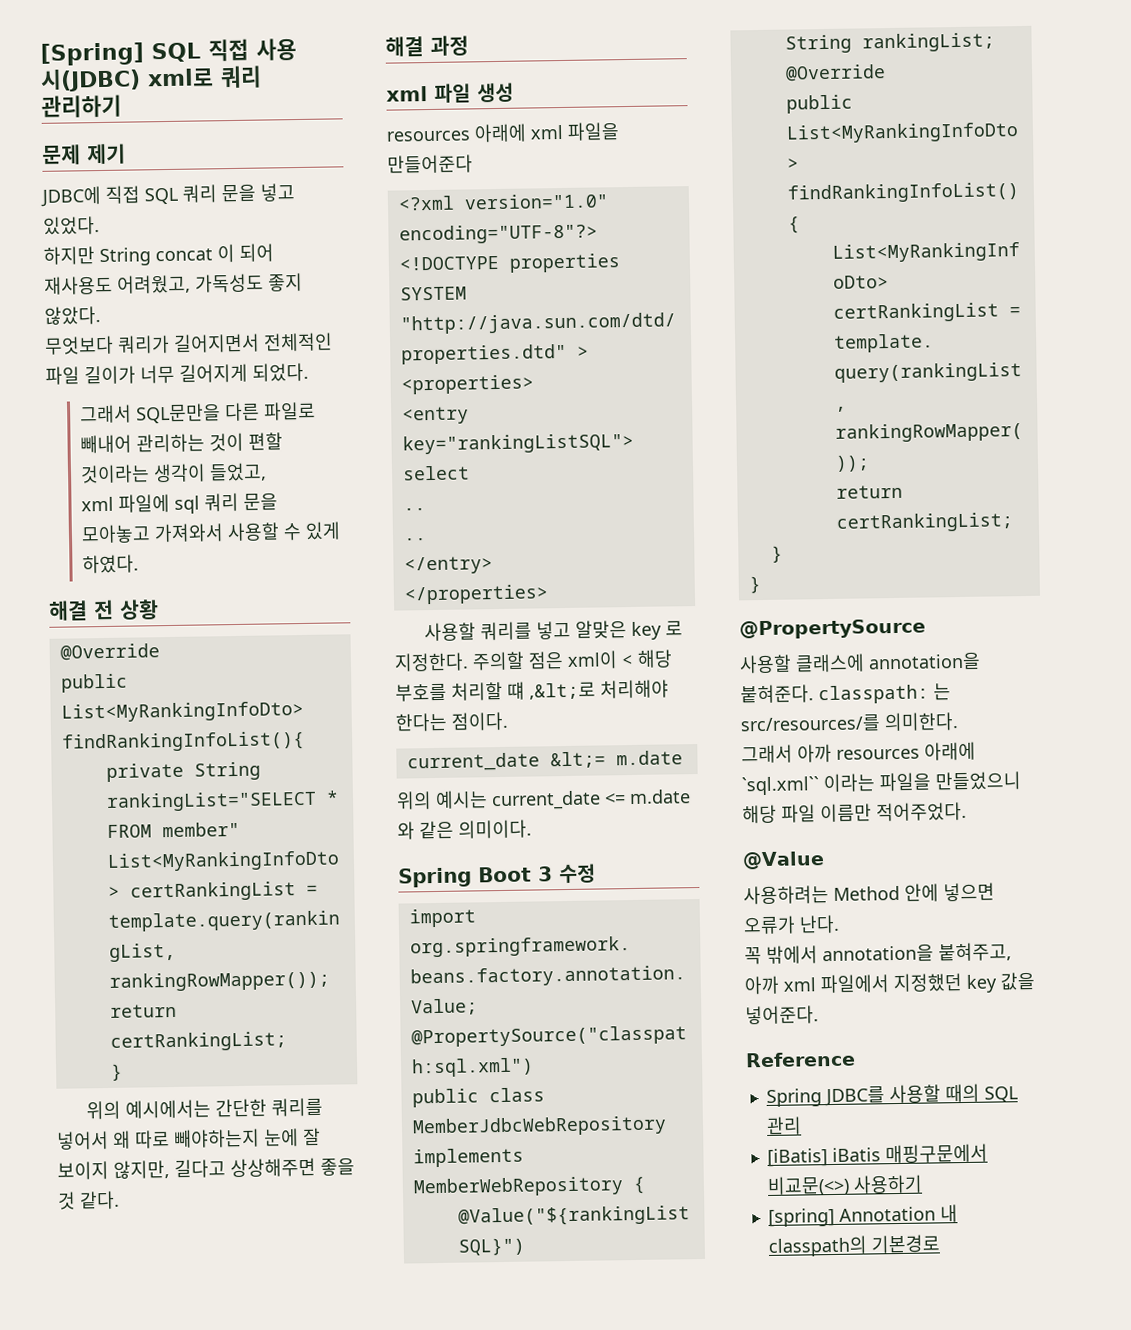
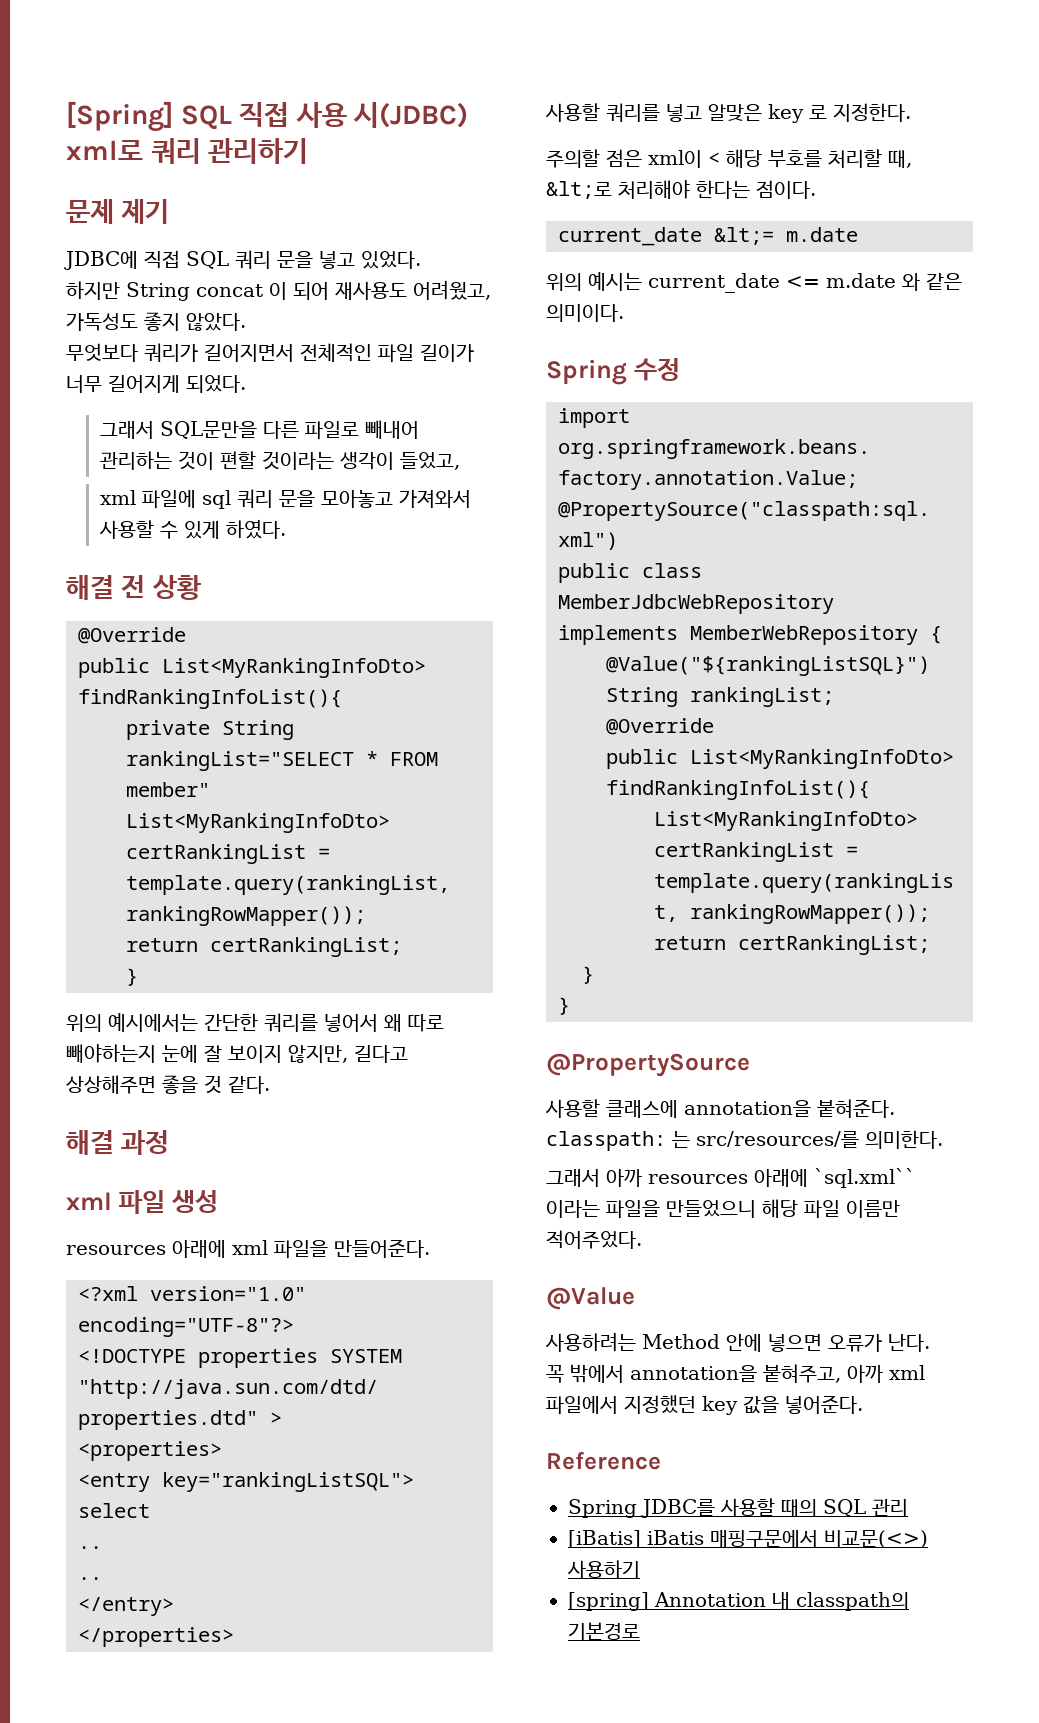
[387,154,473,174] 만들어준다 -> [334,1239,430,1258] 만들어준다.
(469, 662) none -> (911, 112) //
[507,681,596,700] 떄 ,&lt;로 -> [888,150,912,168] [546,181,612,199] 때, &lt;로
[478,866,553,883] Boot 3 -> (627, 372) none

